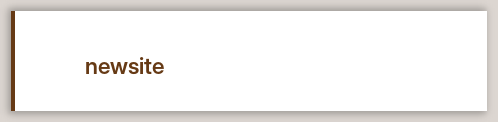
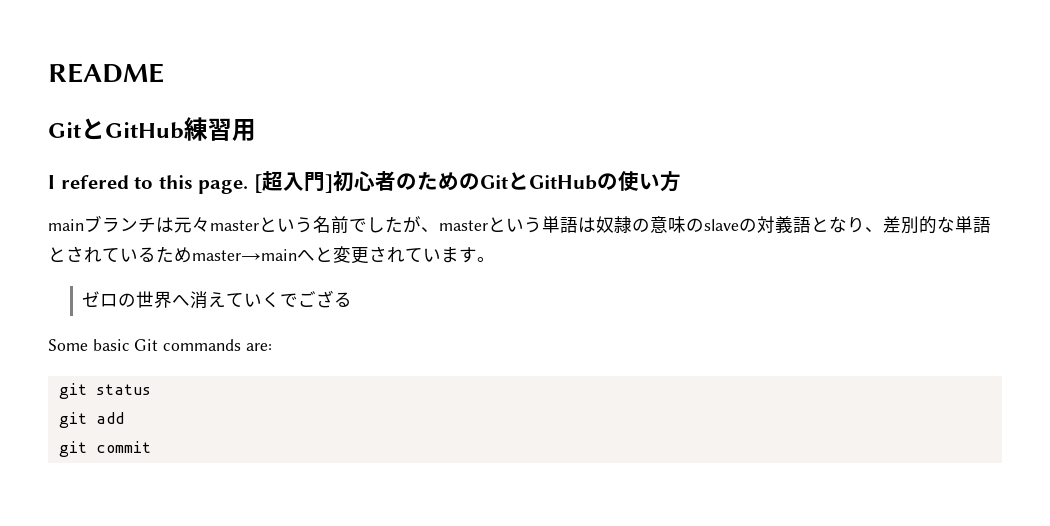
[85,57,164,75] newsite -> [48,63,164,83] [48,117,256,141] [48,171,681,194] [48,215,991,234] [48,246,495,264] [82,290,353,309] [48,339,272,351] [58,383,151,399] [58,412,124,428] [58,441,151,457] README // GitとGitHub練習用 // I refered to this page. [超入門]初心者のためのGitとGitHubの使い方 // mainブランチは元々masterという名前でしたが、masterという単語は奴隷の意味のslaveの対義語となり、差別的な単語とされているためmaster→mainへと変更されています。 // ゼロの世界へ消えていくでござる // Some basic Git commands are: // git status // git add // git commit

